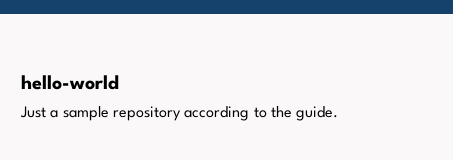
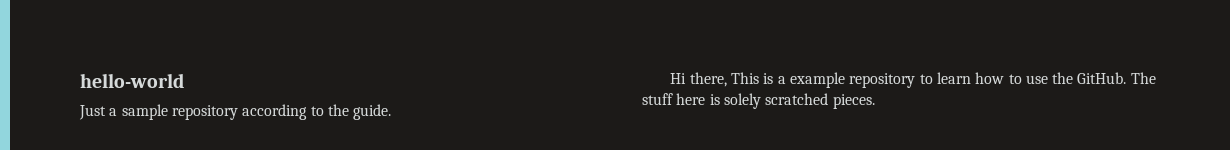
(339, 113) none -> [670,72,1156,88] [642,93,875,109] // Hi there, This is a example repository to learn how to use the GitHub. The stuff here is solely scratched pieces.

